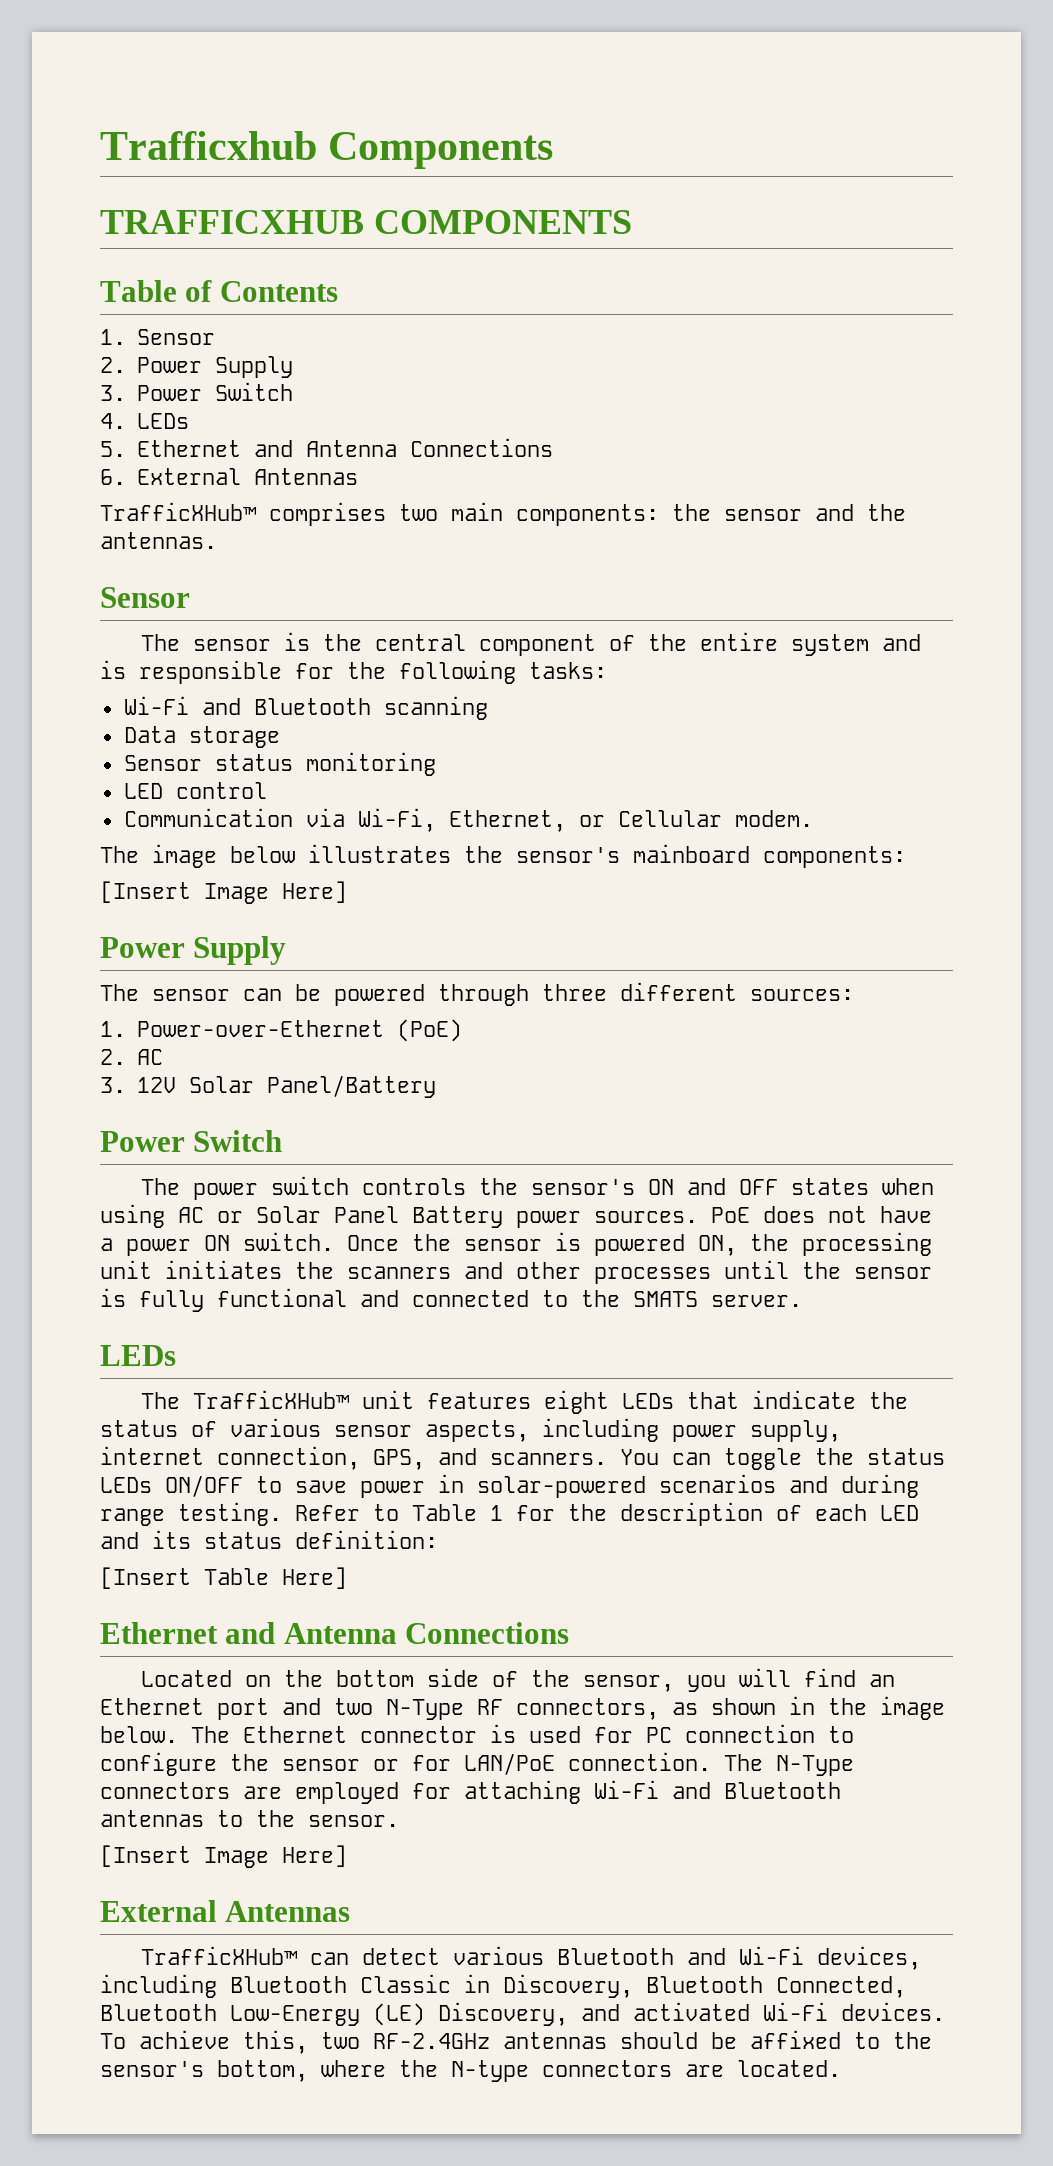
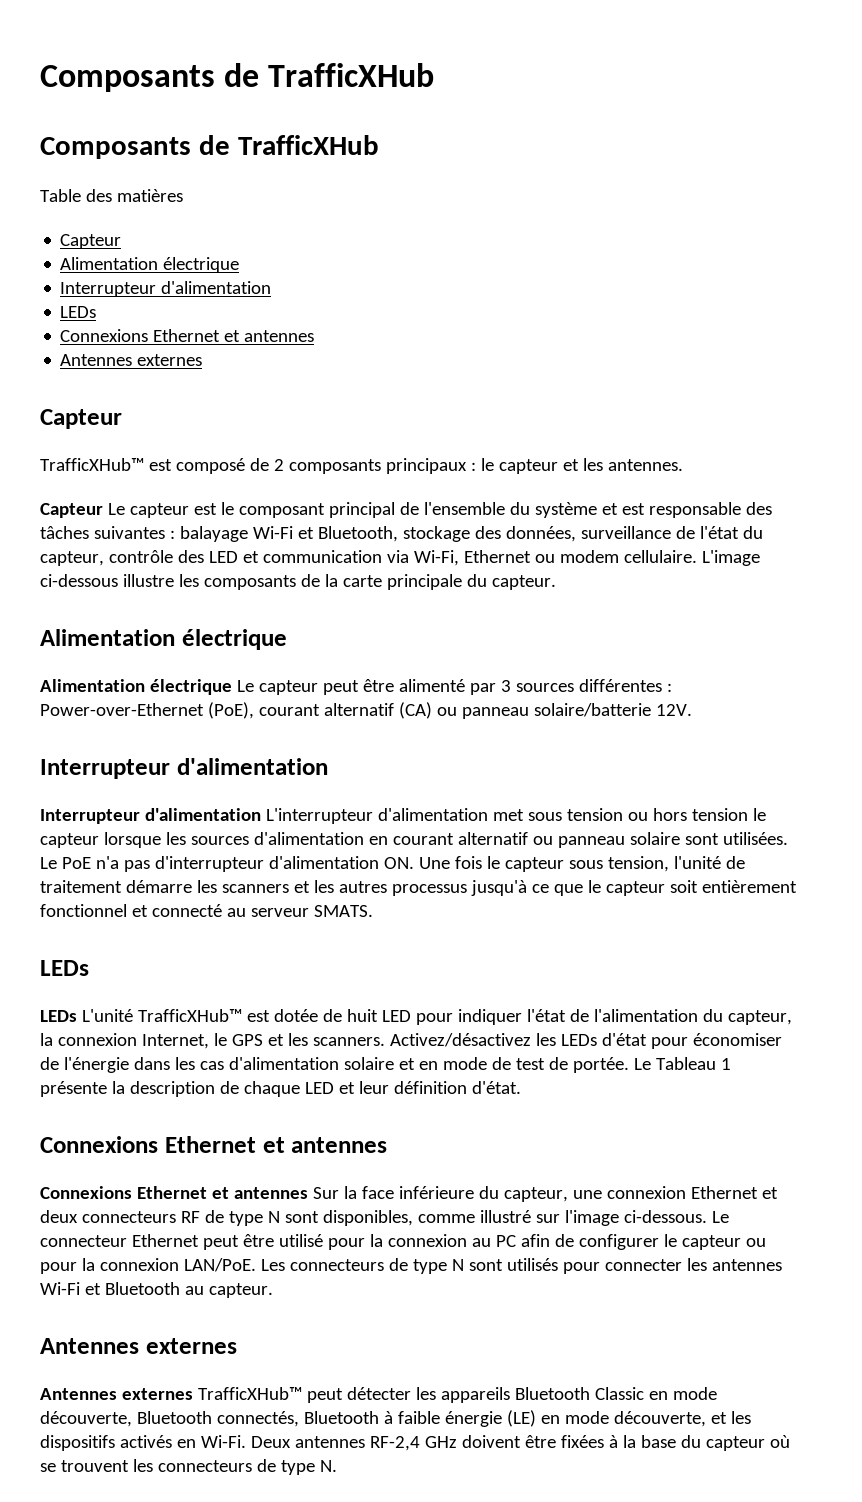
[100,131,554,169] [100,210,632,234] [100,280,338,302] [100,329,215,345] [100,356,293,378] [100,382,293,401] [100,413,189,429] [100,438,553,457] [100,468,358,485] [100,502,906,526] [100,532,217,549] [100,587,190,608] [140,632,921,656] [100,660,607,684] [123,696,488,720] [123,726,280,748] [123,752,436,776] [123,782,267,799] [123,808,813,832] [100,844,906,868] [100,881,347,904] [100,936,287,965] [100,982,854,1006] [100,1019,462,1042] [100,1049,163,1065] [100,1075,436,1098] [100,1130,283,1152] [140,1176,934,1200] [100,1204,932,1228] [100,1232,932,1256] [100,1260,932,1284] [100,1288,802,1312] [100,1345,176,1366] [140,1390,908,1414] [100,1418,841,1442] [100,1446,945,1470] [100,1474,919,1498] [100,1502,919,1526] [100,1530,438,1549] [100,1567,347,1589] [100,1622,570,1644] [140,1668,895,1692] [100,1696,945,1720] [100,1724,854,1743] [100,1752,854,1776] [100,1780,841,1804] [100,1810,399,1827] [100,1845,347,1868] [100,1900,351,1922] [140,1946,921,1970] [100,1974,906,1998] [100,2002,945,2026] [100,2030,932,2054] [100,2060,841,2082] Trafficxhub Components // TRAFFICXHUB COMPONENTS // Table of Contents // 1. Sensor // 2. Power Supply // 3. Power Switch // 4. LEDs // 5. Ethernet and Antenna Connections // 6. External Antennas // TrafficXHub™ comprises two main components: the sensor and the antennas. // Sensor // The sensor is the central component of the entire system and is responsible for the following tasks: // Wi-Fi and Bluetooth scanning // Data storage // Sensor status monitoring // LED control // Communication via Wi-Fi, Ethernet, or Cellular modem. // The image below illustrates the sensor's mainboard components: // [Insert Image Here] // Power Supply // The sensor can be powered through three different sources: // 1. Power-over-Ethernet (PoE) // 2. AC // 3. 12V Solar Panel/Battery // Power Switch // The power switch controls the sensor's ON and OFF states when using AC or Solar Panel Battery power sources. PoE does not have a power ON switch. Once the sensor is powered ON, the processing unit initiates the scanners and other processes until the sensor is fully functional and connected to the SMATS server. // LEDs // The TrafficXHub™ unit features eight LEDs that indicate the status of various sensor aspects, including power supply, internet connection, GPS, and scanners. You can toggle the status LEDs ON/OFF to save power in solar-powered scenarios and during range testing. Refer to Table 1 for the description of each LED and its status definition: // [Insert Table Here] // Ethernet and Antenna Connections // Located on the bottom side of the sensor, you will find an Ethernet port and two N-Type RF connectors, as shown in the image below. The Ethernet connector is used for PC connection to configure the sensor or for LAN/PoE connection. The N-Type connectors are employed for attaching Wi-Fi and Bluetooth antennas to the sensor. // [Insert Image Here] // External Antennas // TrafficXHub™ can detect various Bluetooth and Wi-Fi devices, including Bluetooth Classic in Discovery, Bluetooth Connected, Bluetooth Low-Energy (LE) Discovery, and activated Wi-Fi devices. To achieve this, two RF-2.4GHz antennas should be affixed to the sensor's bottom, where the N-type connectors are located. -> [40,63,435,92] [40,135,379,159] [40,189,183,202] [60,234,122,249] [60,257,240,273] [60,281,272,297] [60,306,97,318] [60,329,315,342] [60,354,203,366] [40,409,122,429] [40,458,683,474] [40,502,772,518] [40,526,763,542] [40,550,760,566] [40,574,556,590] [40,629,287,650] [40,679,672,695] [40,702,692,719] [40,758,328,779] [40,808,766,824] [40,832,788,848] [40,856,745,872] [40,880,797,896] [40,904,373,917] [40,960,89,976] [40,1009,792,1025] [40,1033,782,1049] [40,1057,731,1073] [40,1081,521,1097] [40,1136,388,1153] [40,1186,778,1202] [40,1210,729,1226] [40,1234,766,1250] [40,1258,782,1274] [40,1282,273,1298] [40,1338,237,1354] [40,1387,717,1403] [40,1410,751,1427] [40,1435,790,1451] [40,1459,337,1475] Composants de TrafficXHub // Composants de TrafficXHub // Table des matières // Capteur // Alimentation électrique // Interrupteur d'alimentation // LEDs // Connexions Ethernet et antennes // Antennes externes // Capteur // TrafficXHub™ est composé de 2 composants principaux : le capteur et les antennes. // Capteur Le capteur est le composant principal de l'ensemble du système et est responsable des tâches suivantes : balayage Wi-Fi et Bluetooth, stockage des données, surveillance de l'état du capteur, contrôle des LED et communication via Wi-Fi, Ethernet ou modem cellulaire. L'image ci-dessous illustre les composants de la carte principale du capteur. // Alimentation électrique // Alimentation électrique Le capteur peut être alimenté par 3 sources différentes : Power-over-Ethernet (PoE), courant alternatif (CA) ou panneau solaire/batterie 12V. // Interrupteur d'alimentation // Interrupteur d'alimentation L'interrupteur d'alimentation met sous tension ou hors tension le capteur lorsque les sources d'alimentation en courant alternatif ou panneau solaire sont utilisées. Le PoE n'a pas d'interrupteur d'alimentation ON. Une fois le capteur sous tension, l'unité de traitement démarre les scanners et les autres processus jusqu'à ce que le capteur soit entièrement fonctionnel et connecté au serveur SMATS. // LEDs // LEDs L'unité TrafficXHub™ est dotée de huit LED pour indiquer l'état de l'alimentation du capteur, la connexion Internet, le GPS et les scanners. Activez/désactivez les LEDs d'état pour économiser de l'énergie dans les cas d'alimentation solaire et en mode de test de portée. Le Tableau 1 présente la description de chaque LED et leur définition d'état. // Connexions Ethernet et antennes // Connexions Ethernet et antennes Sur la face inférieure du capteur, une connexion Ethernet et deux connecteurs RF de type N sont disponibles, comme illustré sur l'image ci-dessous. Le connecteur Ethernet peut être utilisé pour la connexion au PC afin de configurer le capteur ou pour la connexion LAN/PoE. Les connecteurs de type N sont utilisés pour connecter les antennes Wi-Fi et Bluetooth au capteur. // Antennes externes // Antennes externes TrafficXHub™ peut détecter les appareils Bluetooth Classic en mode découverte, Bluetooth connectés, Bluetooth à faible énergie (LE) en mode découverte, et les dispositifs activés en Wi-Fi. Deux antennes RF-2,4 GHz doivent être fixées à la base du capteur où se trouvent les connecteurs de type N.

